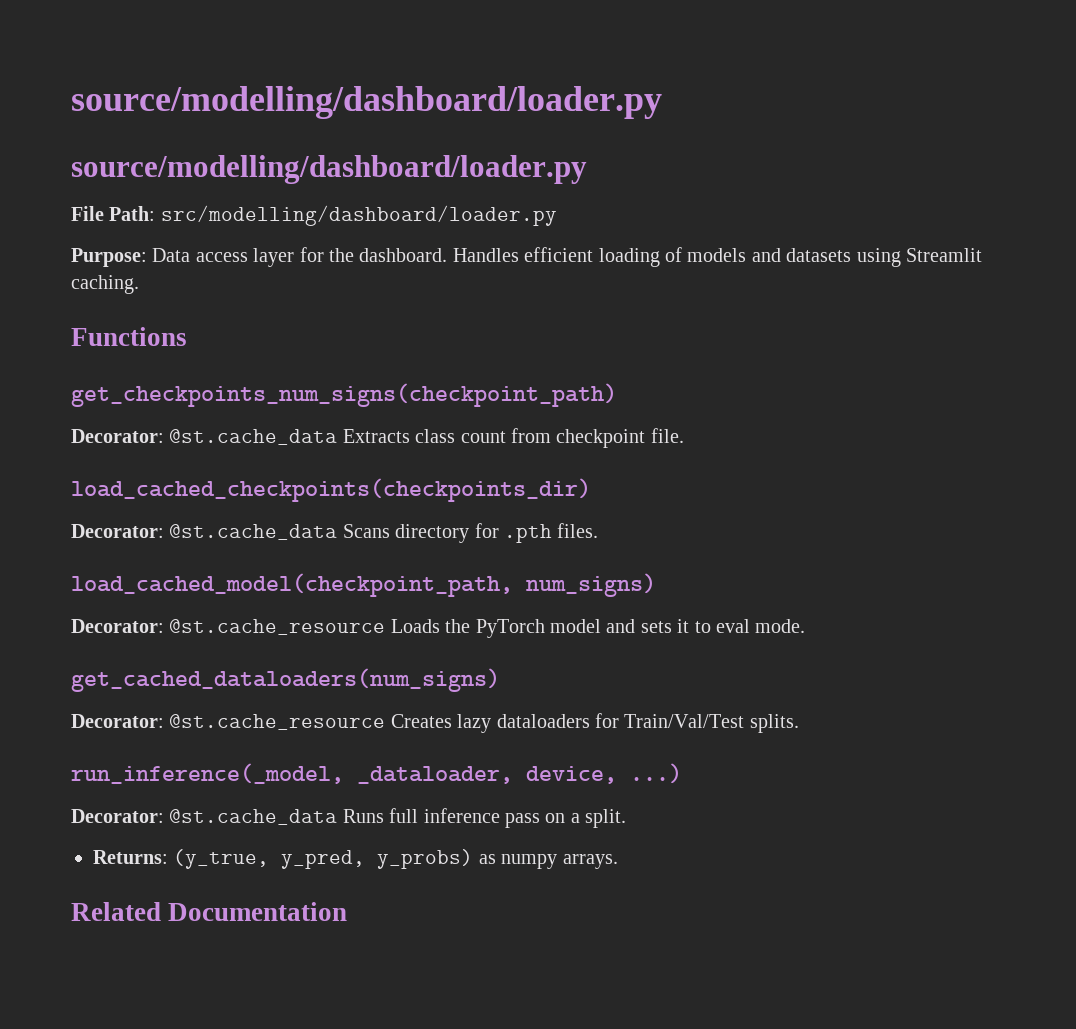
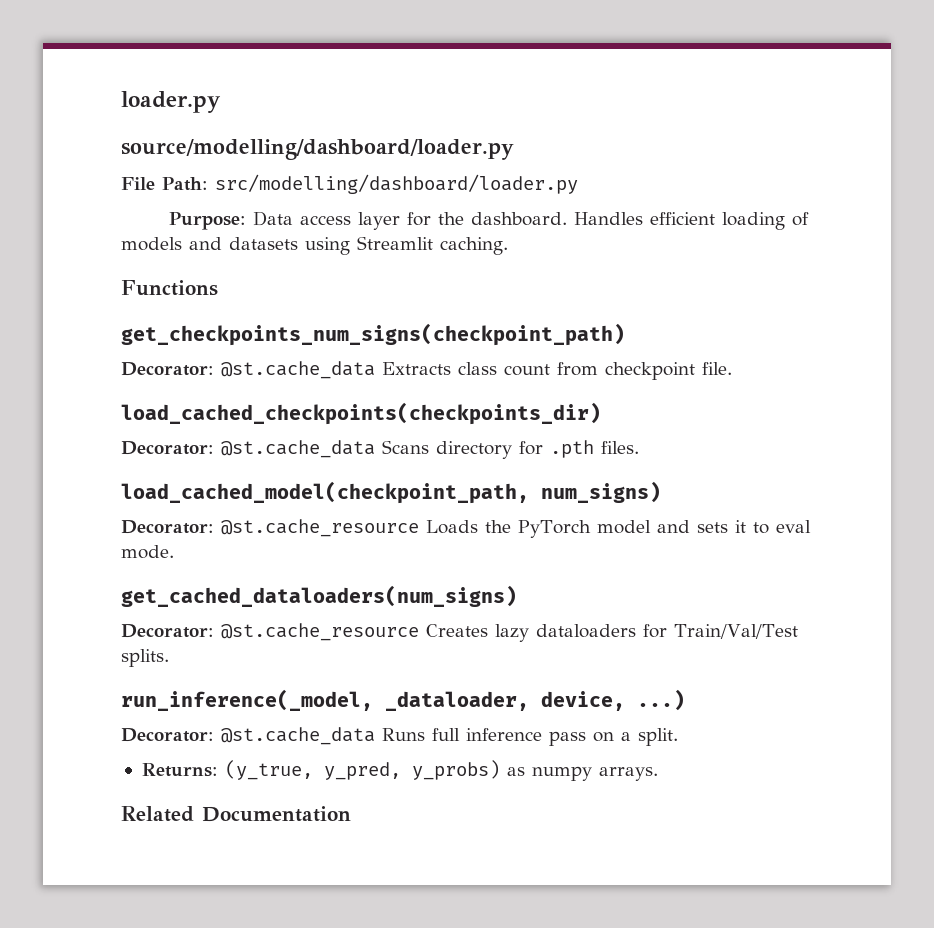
[71,86,662,119] source/modelling/dashboard/loader.py -> [121,91,221,113] loader.py

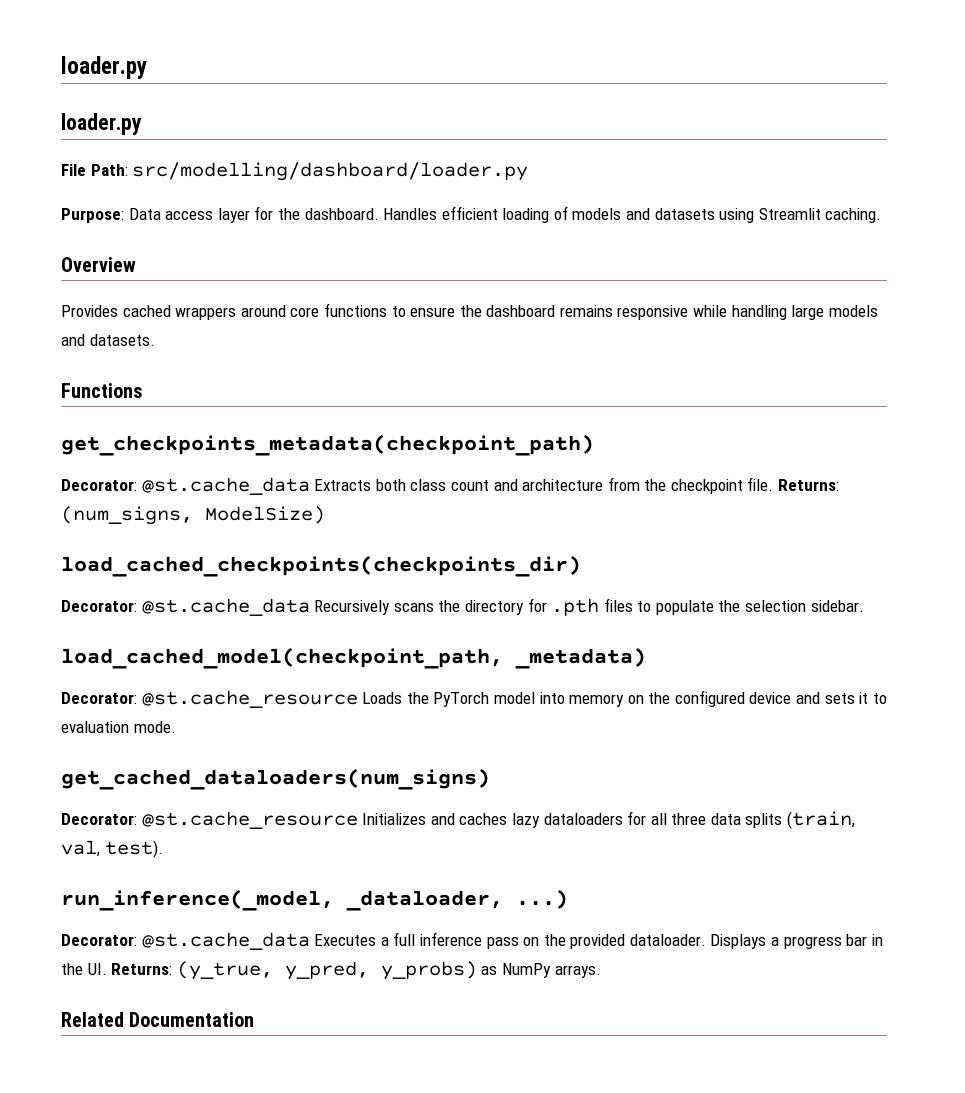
[121,91,221,113] [121,139,514,160] loader.py // source/modelling/dashboard/loader.py -> [61,56,147,79] [61,113,142,135] loader.py // loader.py
(508, 246) none -> [61,257,136,272] [61,303,878,320] [61,334,155,346] // Overview // Provides cached wrappers around core functions to ensure the dashboard remains responsive while handling large models and datasets.
[121,323,625,346] get_checkpoints_num_signs(checkpoint_path) -> [61,434,594,456] get_checkpoints_metadata(checkpoint_path)
(451, 368) none -> [375,479,406,491] both
[557,362,598,376] from -> [493,477,667,491] and architecture from the
(732, 368) none -> [778,479,840,491] [61,506,325,525] Returns: (num_signs, ModelSize)
[382,440,639,459] Scans directory for .pth files. -> [314,598,864,616] Recursively scans the directory for .pth files to populate the selection sidebar.
[541,481,661,503] num_signs) -> [515,647,646,669] _metadata)
(651, 527) none -> [539,690,792,707] into memory on the configured device
[775,520,811,533] eval -> [61,721,129,733] evaluation
[426,624,798,642] [121,649,169,667] Creates lazy dataloaders for Train/Val/Test splits. -> [362,811,856,829] [61,840,163,858] Initializes and caches lazy dataloaders for all three data splits (train, val, test).
[541,691,625,711] device, -> (503, 900) none
[382,728,425,741] Runs -> [314,934,389,946] Executes a
[621,728,678,746] a split. // -> [543,934,883,949] [61,963,107,975] the provided dataloader. Displays a progress bar in the UI.
[531,766,592,781] numpy -> [501,963,551,978] NumPy

